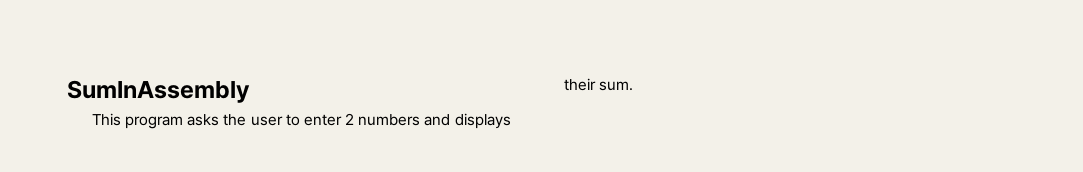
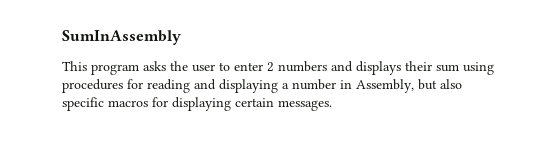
[599,81,634,91] sum. -> [436,62,494,75] [62,79,462,93] [62,97,332,111] sum using procedures for reading and displaying a number in Assembly, but also specific macros for displaying certain messages.

